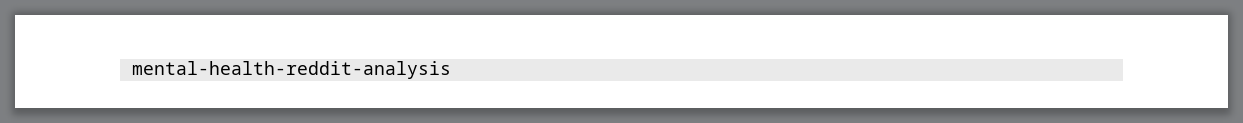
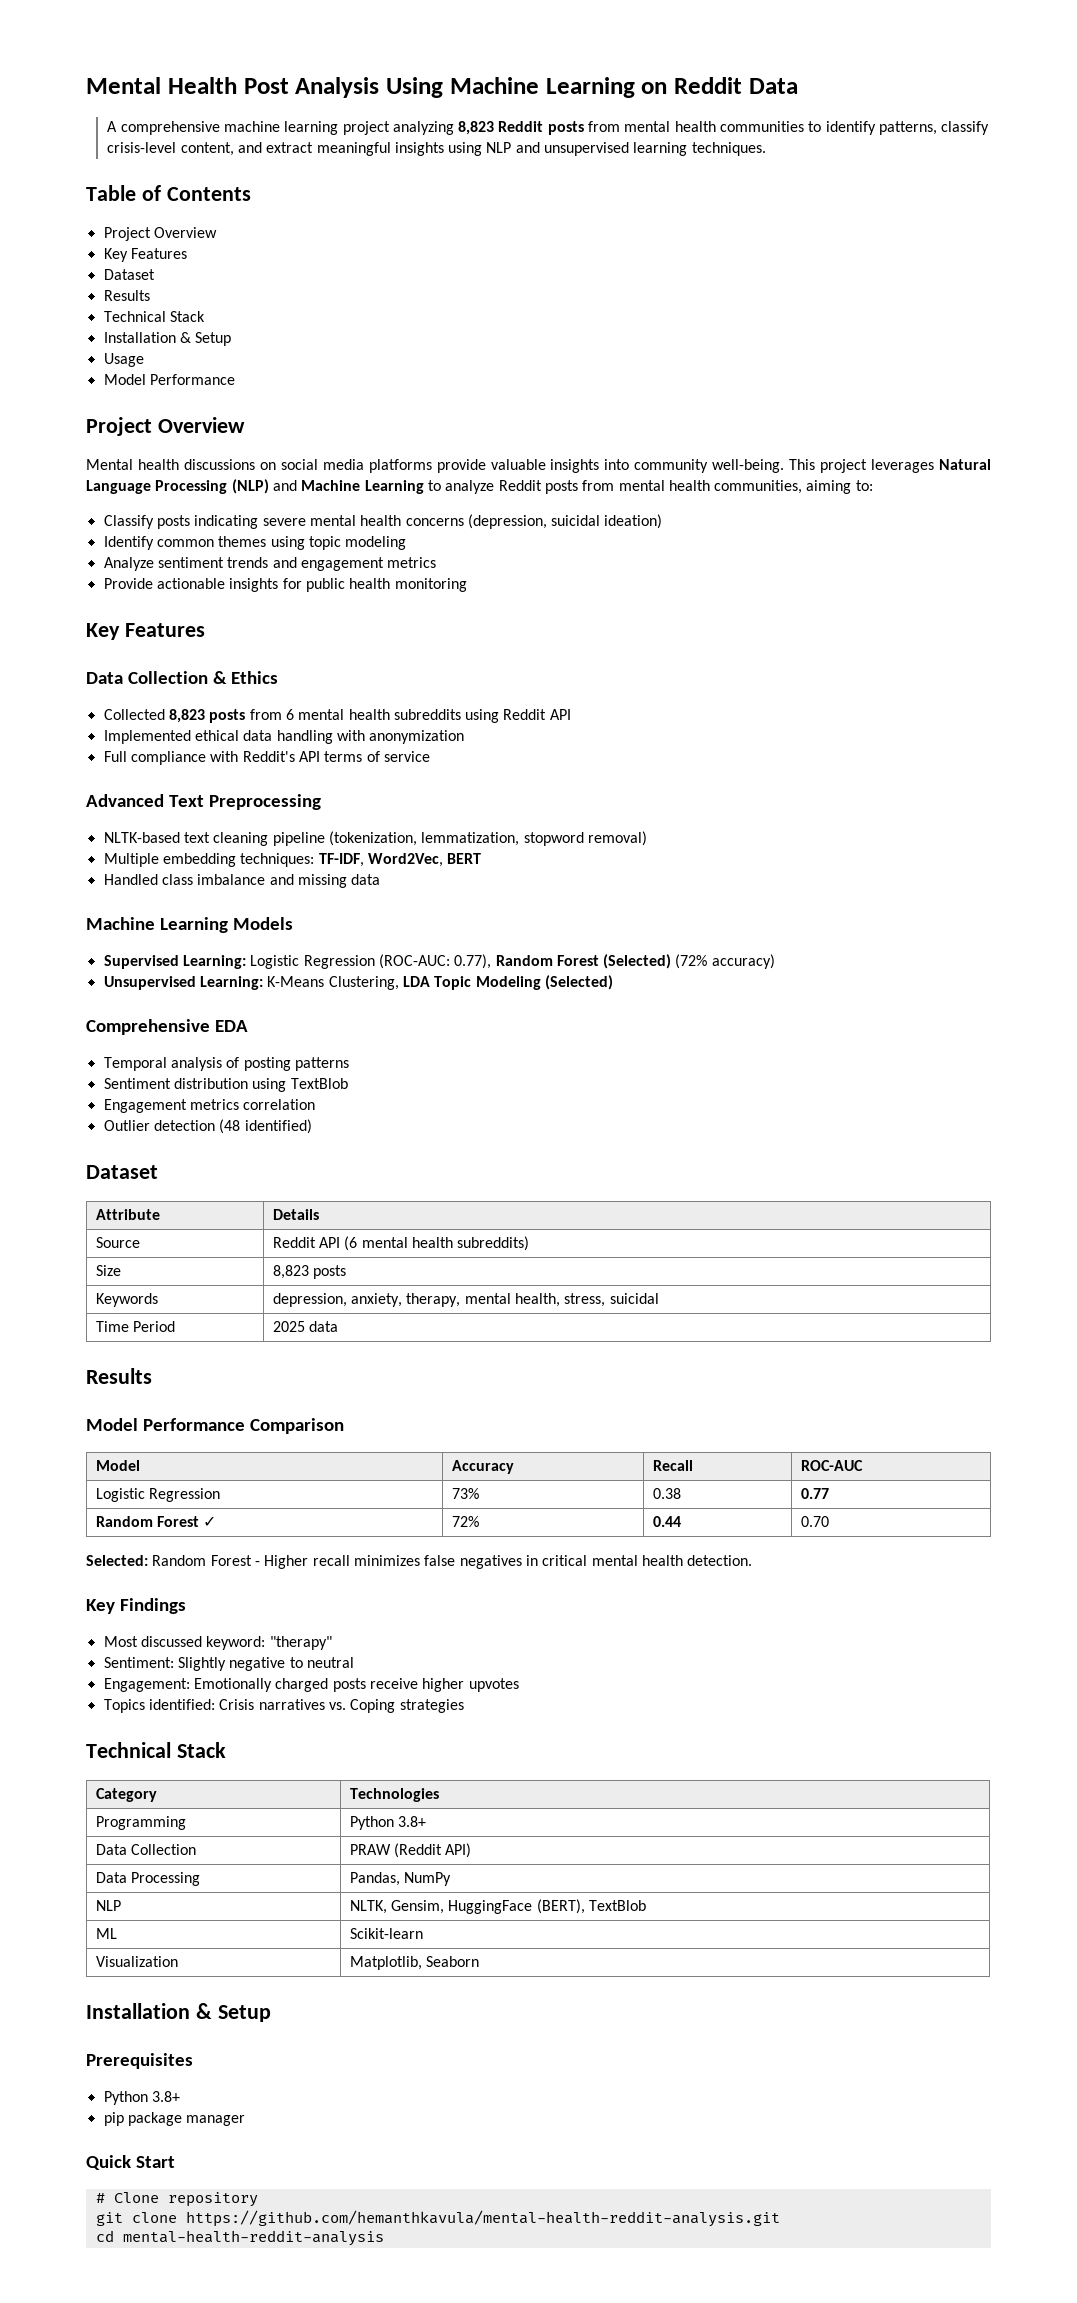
(132, 70) none -> [86,77,798,98] [107,121,990,135] [107,142,766,156] [86,185,251,201] [103,227,217,241] [103,248,187,262] [103,269,155,280] [103,290,150,301] [103,311,205,322] [103,332,232,346] [103,353,144,367] [103,374,235,385] [86,417,245,436] [86,459,991,473] [86,479,873,494] [103,514,663,529] [103,536,407,550] [103,557,437,571] [103,578,467,592] [86,623,205,640] [86,671,278,684] [103,709,571,723] [103,730,465,744] [103,751,430,765] [86,794,321,810] [103,831,647,846] [103,853,482,867] [103,874,381,888] [86,917,293,933] [103,954,775,969] [103,975,613,990] [86,1019,248,1035] [103,1057,349,1071] [103,1078,348,1092] [103,1099,316,1113] [103,1119,312,1134] [86,1165,158,1179] [95,1209,160,1220] [272,1209,319,1220] [95,1237,140,1248] [272,1236,530,1251] [95,1265,121,1276] [272,1265,347,1279] [95,1293,158,1307] [272,1293,659,1307] [95,1321,176,1332] [272,1321,339,1332] [86,1368,152,1384] [86,1418,344,1434] [95,1460,140,1471] [451,1460,514,1474] [652,1460,693,1471] [800,1460,863,1471] [95,1488,221,1502] [451,1488,479,1499] [652,1488,681,1499] [800,1488,829,1499] [95,1516,217,1527] [451,1516,479,1527] [652,1516,681,1527] [800,1516,829,1527] [86,1555,753,1569] [86,1598,186,1614] [103,1636,332,1650] [103,1657,354,1671] [103,1678,519,1692] [103,1699,464,1713] [86,1742,226,1758] [95,1788,157,1802] [349,1788,439,1802] [95,1816,186,1830] [349,1816,427,1830] [95,1844,197,1855] [349,1843,472,1858] [95,1872,201,1886] [349,1872,452,1886] [95,1900,121,1911] [349,1899,647,1914] [95,1928,117,1939] [349,1928,423,1939] [95,1956,178,1967] [349,1956,480,1970] [86,2003,271,2022] [86,2053,193,2069] [103,2091,180,2105] [103,2112,246,2126] [86,2155,175,2170] [95,2192,258,2207] [95,2210,780,2227] [95,2230,114,2242] Mental Health Post Analysis Using Machine Learning on Reddit Data // A comprehensive machine learning project analyzing 8,823 Reddit posts from mental health communities to identify patterns, classify crisis-level content, and extract meaningful insights using NLP and unsupervised learning techniques. // Table of Contents // Project Overview // Key Features // Dataset // Results // Technical Stack // Installation & Setup // Usage // Model Performance // Project Overview // Mental health discussions on social media platforms provide valuable insights into community well-being. This project leverages Natural Language Processing (NLP) and Machine Learning to analyze Reddit posts from mental health communities, aiming to: // Classify posts indicating severe mental health concerns (depression, suicidal ideation) // Identify common themes using topic modeling // Analyze sentiment trends and engagement metrics // Provide actionable insights for public health monitoring // Key Features // Data Collection & Ethics // Collected 8,823 posts from 6 mental health subreddits using Reddit API // Implemented ethical data handling with anonymization // Full compliance with Reddit's API terms of service // Advanced Text Preprocessing // NLTK-based text cleaning pipeline (tokenization, lemmatization, stopword removal) // Multiple embedding techniques: TF-IDF, Word2Vec, BERT // Handled class imbalance and missing data // Machine Learning Models // Supervised Learning: Logistic Regression (ROC-AUC: 0.77), Random Forest (Selected) (72% accuracy) // Unsupervised Learning: K-Means Clustering, LDA Topic Modeling (Selected) // Comprehensive EDA // Temporal analysis of posting patterns // Sentiment distribution using TextBlob // Engagement metrics correlation // Outlier detection (48 identified) // Dataset // Attribute | Details // Source | Reddit API (6 mental health subreddits) // Size | 8,823 posts // Keywords | depression, anxiety, therapy, mental health, stress, suicidal // Time Period | 2025 data // Results // Model Performance Comparison // Model | Accuracy | Recall | ROC-AUC // Logistic Regression | 73% | 0.38 | 0.77 // Random Forest ✓ | 72% | 0.44 | 0.70 // Selected: Random Forest - Higher recall minimizes false negatives in critical mental health detection. // Key Findings // Most discussed keyword: "therapy" // Sentiment: Slightly negative to neutral // Engagement: Emotionally charged posts receive higher upvotes // Topics identified: Crisis narratives vs. Coping strategies // Technical Stack // Category | Technologies // Programming | Python 3.8+ // Data Collection | PRAW (Reddit API) // Data Processing | Pandas, NumPy // NLP | NLTK, Gensim, HuggingFace (BERT), TextBlob // ML | Scikit-learn // Visualization | Matplotlib, Seaborn // Installation & Setup // Prerequisites // Python 3.8+ // pip package manager // Quick Start // # Clone repository // git clone https://github.com/hemanthkavula/mental-health-reddit-analysis.git // cd

